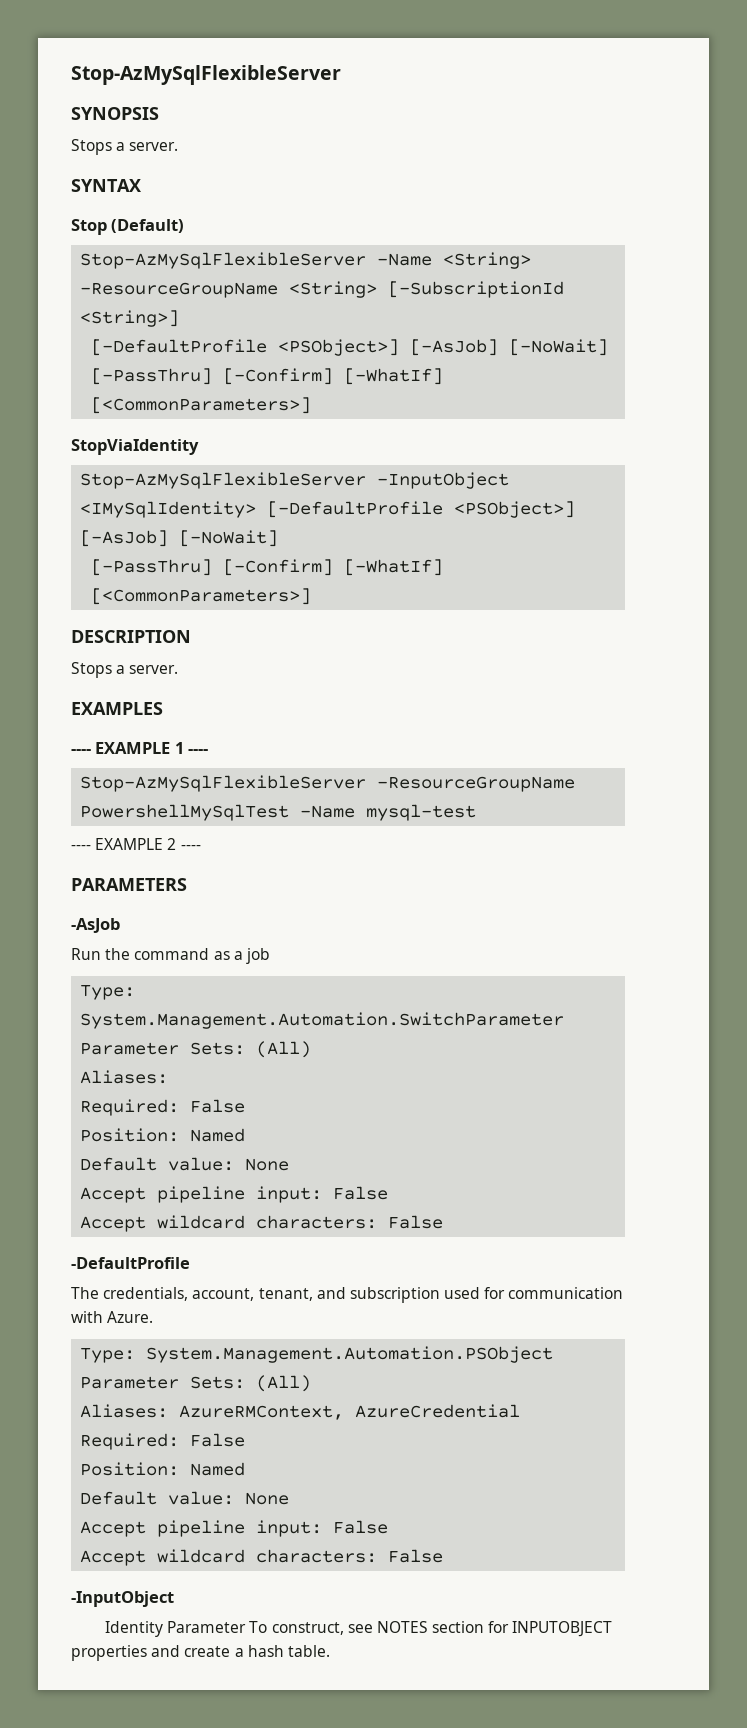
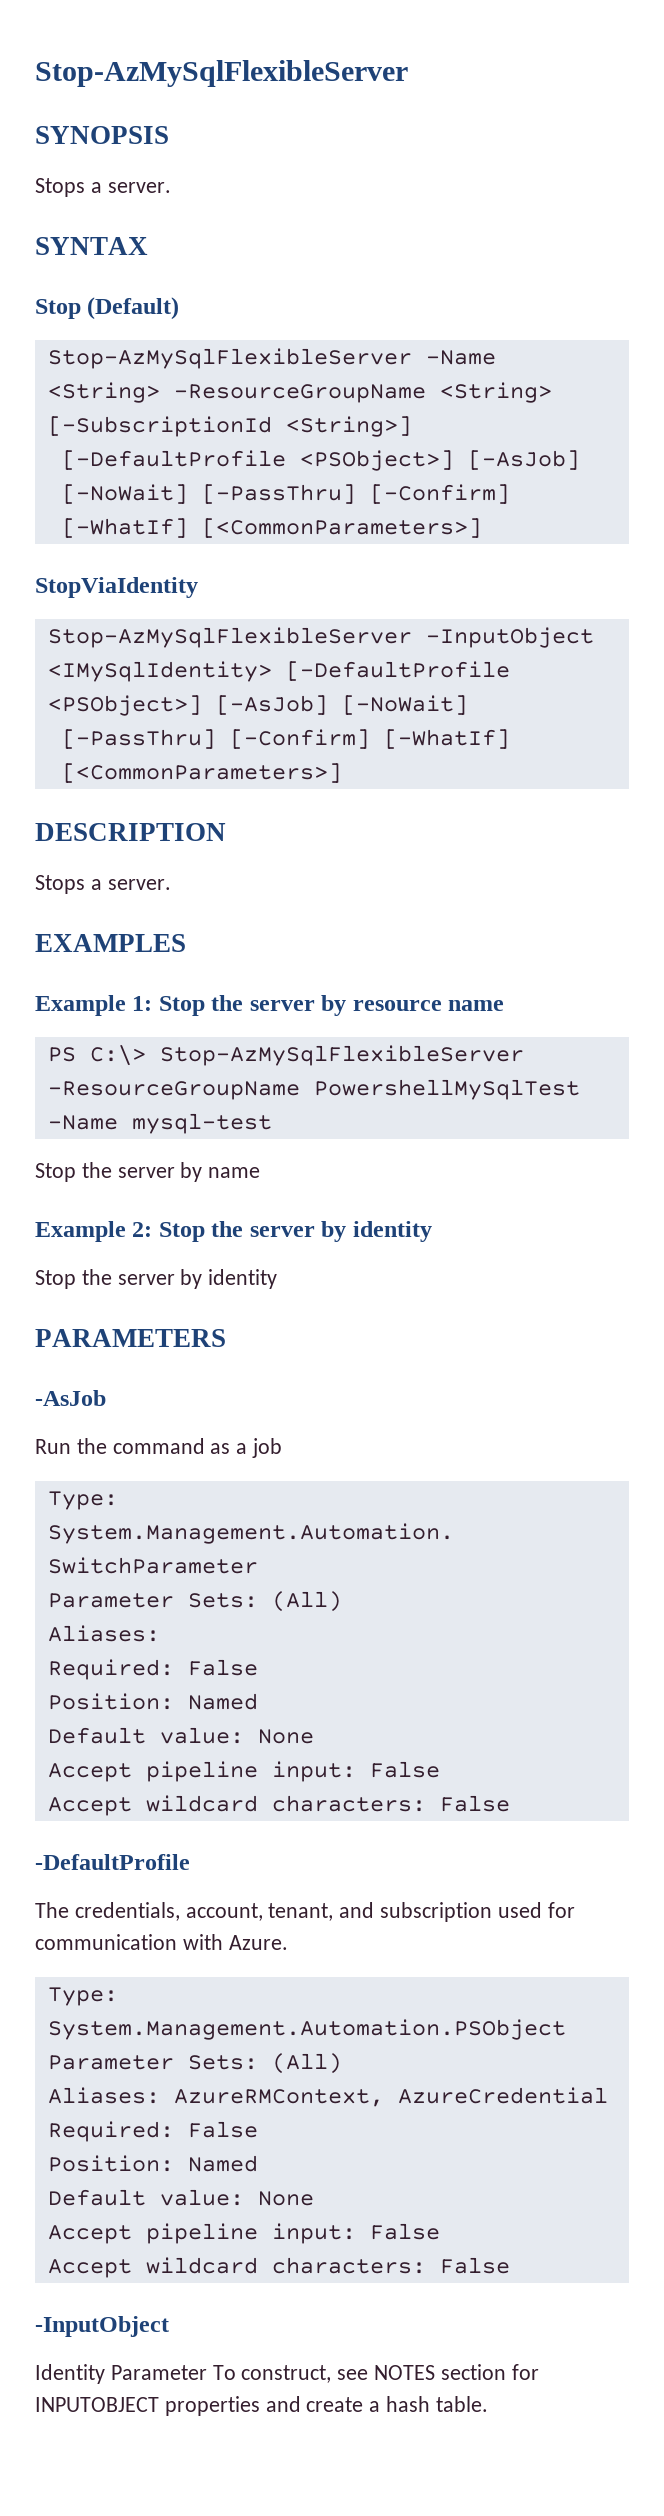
[71,742,209,754] ---- EXAMPLE 1 ---- // -> [35,995,505,1016] [47,1045,146,1066] Example 1: Stop the server by resource name // PS C:\>
[71,838,201,850] ---- EXAMPLE 2 ---- -> [35,1162,261,1182] [35,1221,432,1242] [35,1269,278,1289] Stop the server by name // Example 2: Stop the server by identity // Stop the server by identity

